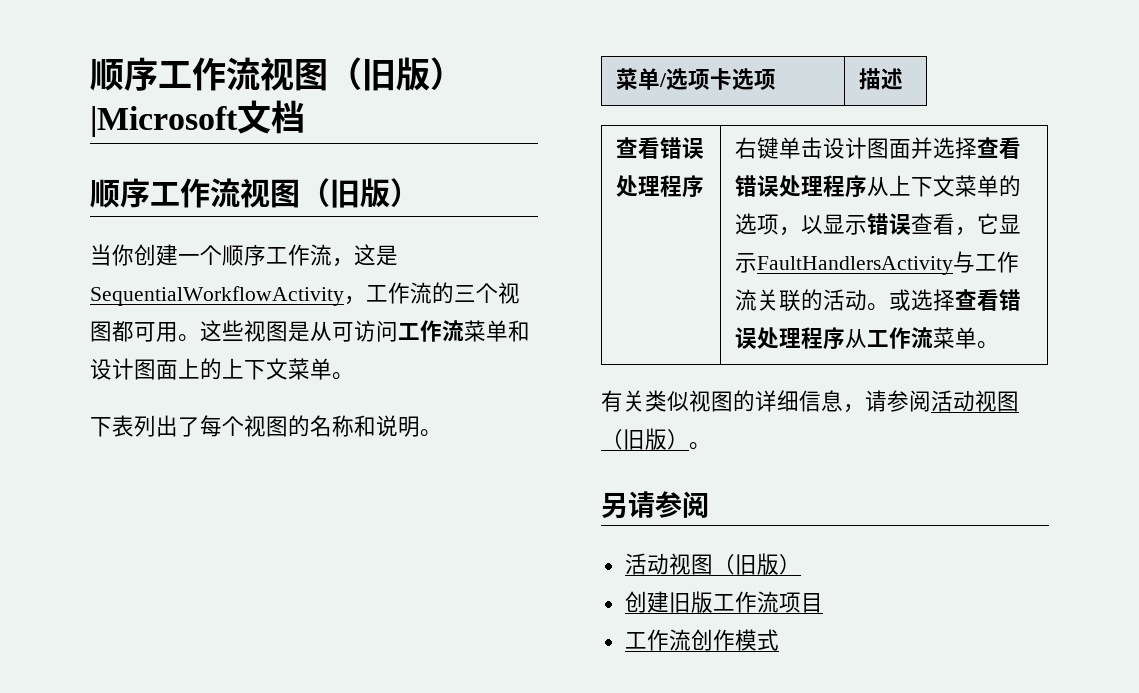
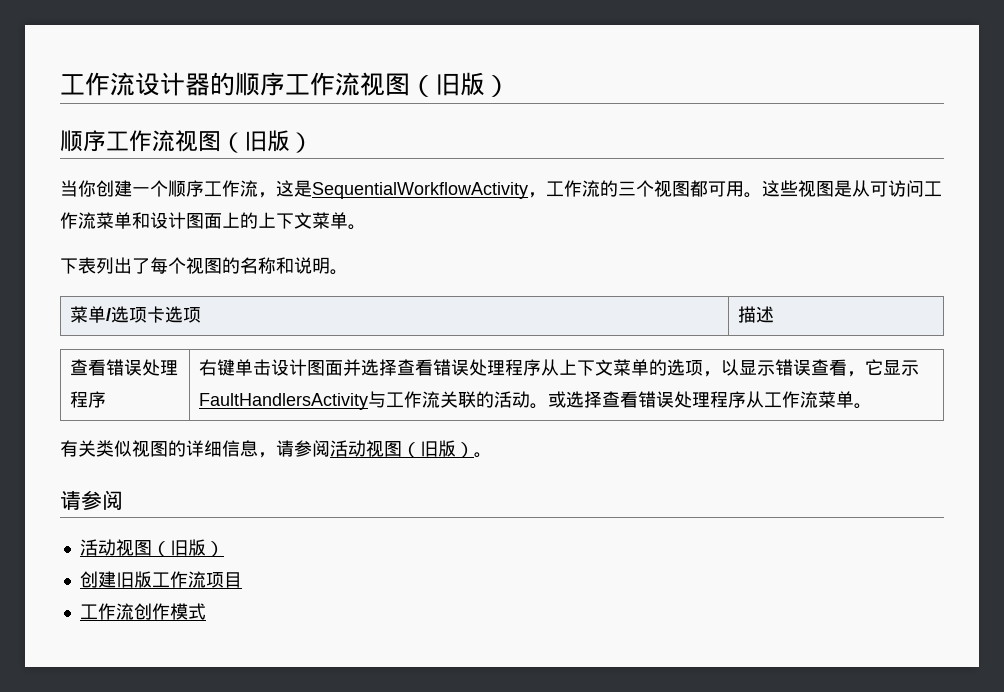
[90,57,464,91] [90,100,305,137] 顺序工作流视图（旧版）|Microsoft文档 -> [60,72,510,97] 工作流设计器的顺序工作流视图（旧版）
[601,492,628,519] 另 -> (492, 455) none

